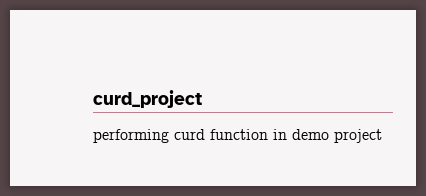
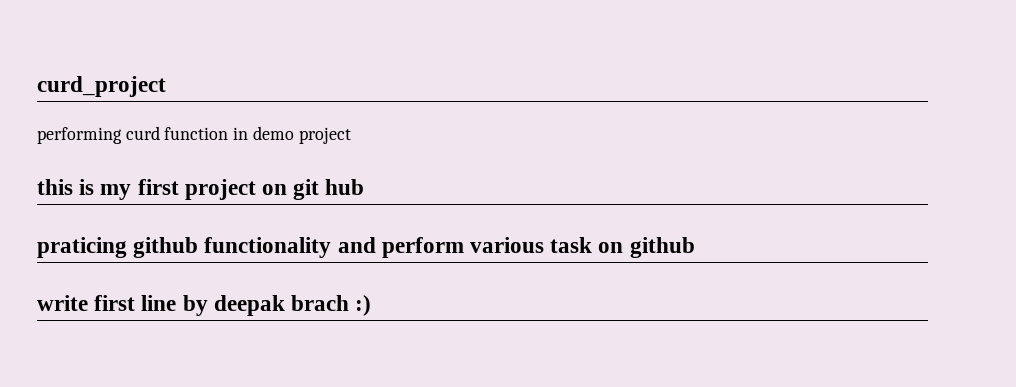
(382, 136) none -> [37,179,365,200] [37,237,695,258] [37,295,372,316] // this is my first project on git hub // praticing github functionality and perform various task on github // write first line by deepak brach :)

